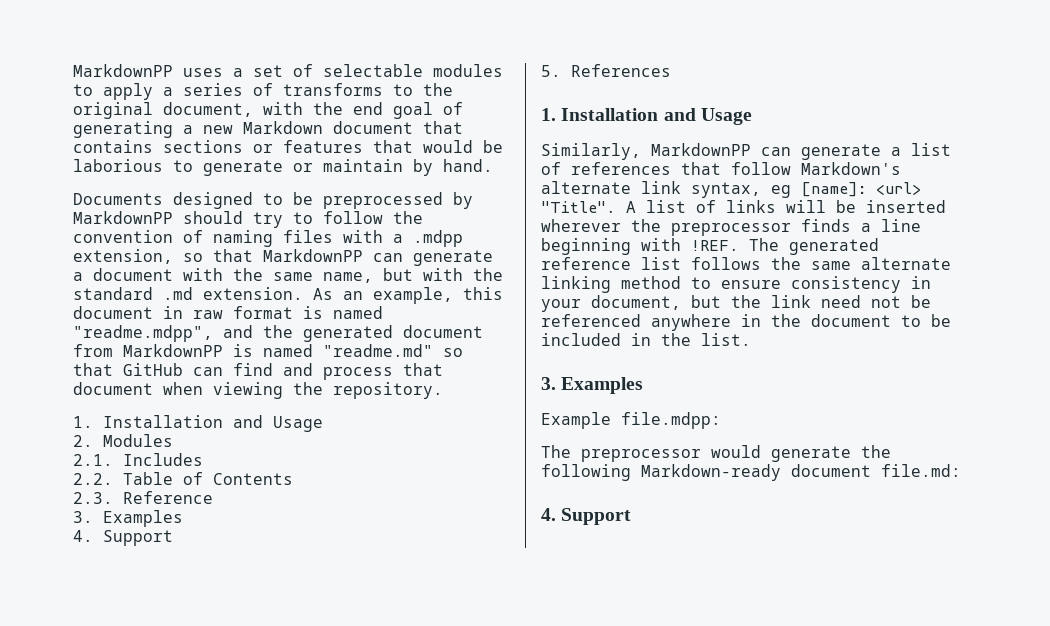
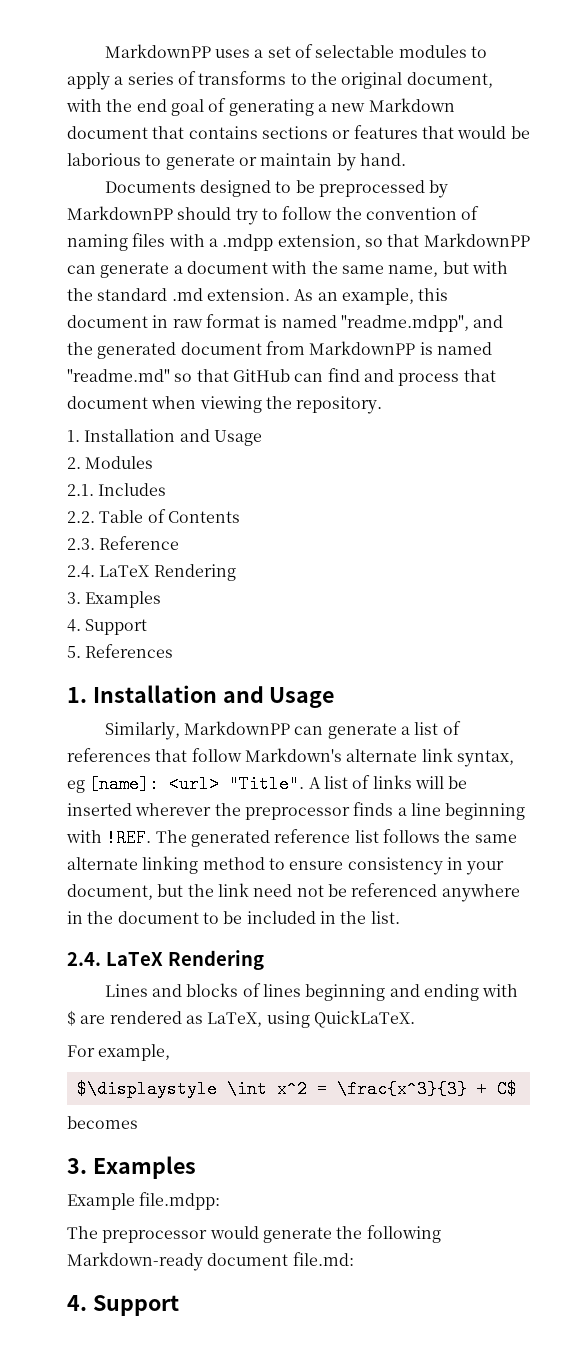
(213, 497) none -> [67,564,236,581] // 2.4. LaTeX Rendering
(751, 339) none -> [67,950,264,970] [104,983,519,1001] [67,1010,415,1028] [67,1044,171,1061] [76,1080,517,1098] [67,1116,138,1129] // 2.4. LaTeX Rendering // Lines and blocks of lines beginning and ending with $ are rendered as LaTeX, using QuickLaTeX. // For example, // $\displaystyle \int x^2 = \frac{x^3}{3} + C$ // becomes

